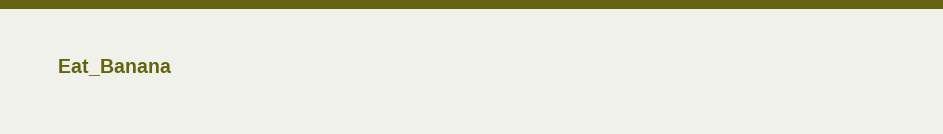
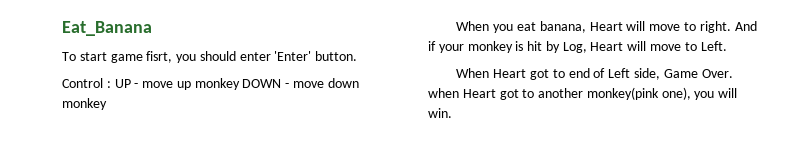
(171, 67) none -> [62,51,358,63] [62,78,359,90] [62,98,107,110] [456,21,757,33] [428,41,727,53] [456,68,733,80] [428,87,738,100] [428,108,452,118] // To start game fisrt, you should enter 'Enter' button. // Control : UP - move up monkey DOWN - move down monkey // When you eat banana, Heart will move to right. And if your monkey is hit by Log, Heart will move to Left. // When Heart got to end of Left side, Game Over. when Heart got to another monkey(pink one), you will win.

